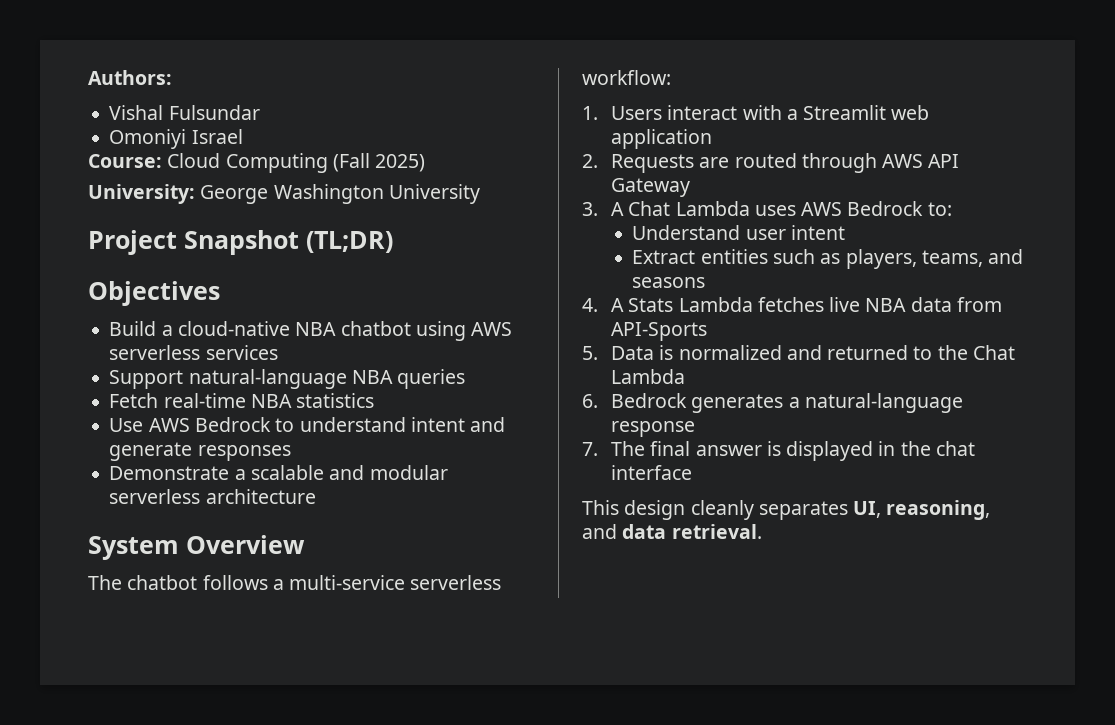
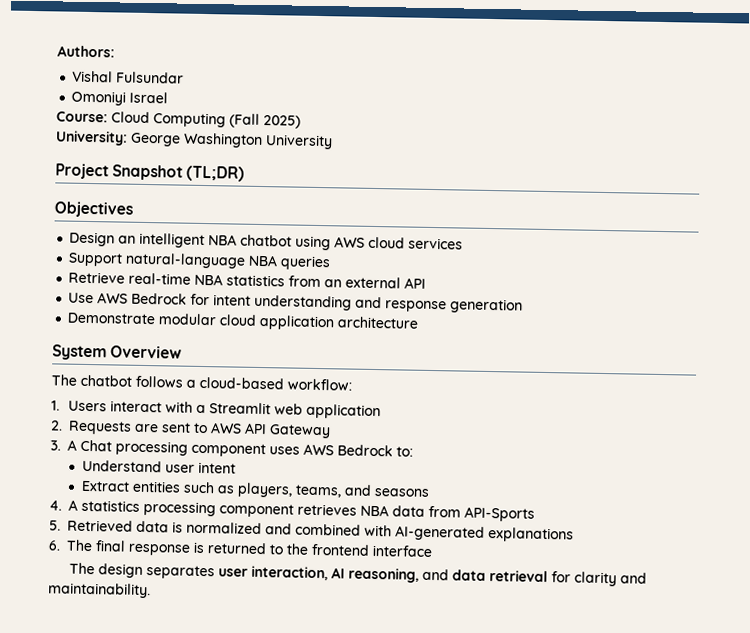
[109,321,290,336] Build a cloud-native -> [69,231,206,249] Design an intelligent
[109,345,201,360] serverless -> [368,236,406,249] cloud
[109,393,159,408] Fetch -> [68,271,126,284] Retrieve
(375, 400) none -> [288,275,427,289] from an external API
[275,417,506,432] [109,442,291,461] [109,465,448,480] [109,489,201,504] to understand intent and generate responses // Demonstrate a scalable and modular serverless -> [190,293,524,314] [67,312,335,331] for intent understanding and response generation // Demonstrate modular cloud application
[289,575,502,590] multi-service serverless -> [199,376,284,390] cloud-based
[734,153,877,173] routed through -> [161,422,208,434] sent to
[675,201,750,216] Lambda -> [115,440,266,458] processing component
[628,297,861,312] Stats Lambda fetches live -> [81,499,357,518] statistics processing component retrieves
[611,346,655,360] Data -> [67,519,169,533] Retrieved data
[827,345,1015,360] [611,369,686,384] [582,393,963,413] [611,421,696,437] [582,441,975,461] [611,465,693,480] [582,500,991,520] [582,524,762,539] returned to the Chat Lambda // 6. Bedrock generates a natural-language response // 7. The final answer is displayed in the chat interface // This design cleanly separates UI, reasoning, and data retrieval. -> [295,523,574,543] [48,539,433,558] [69,562,648,587] [48,582,151,599] combined with AI-generated explanations // 6. The final response is returned to the frontend interface // The design separates user interaction, AI reasoning, and data retrieval for clarity and maintainability.

